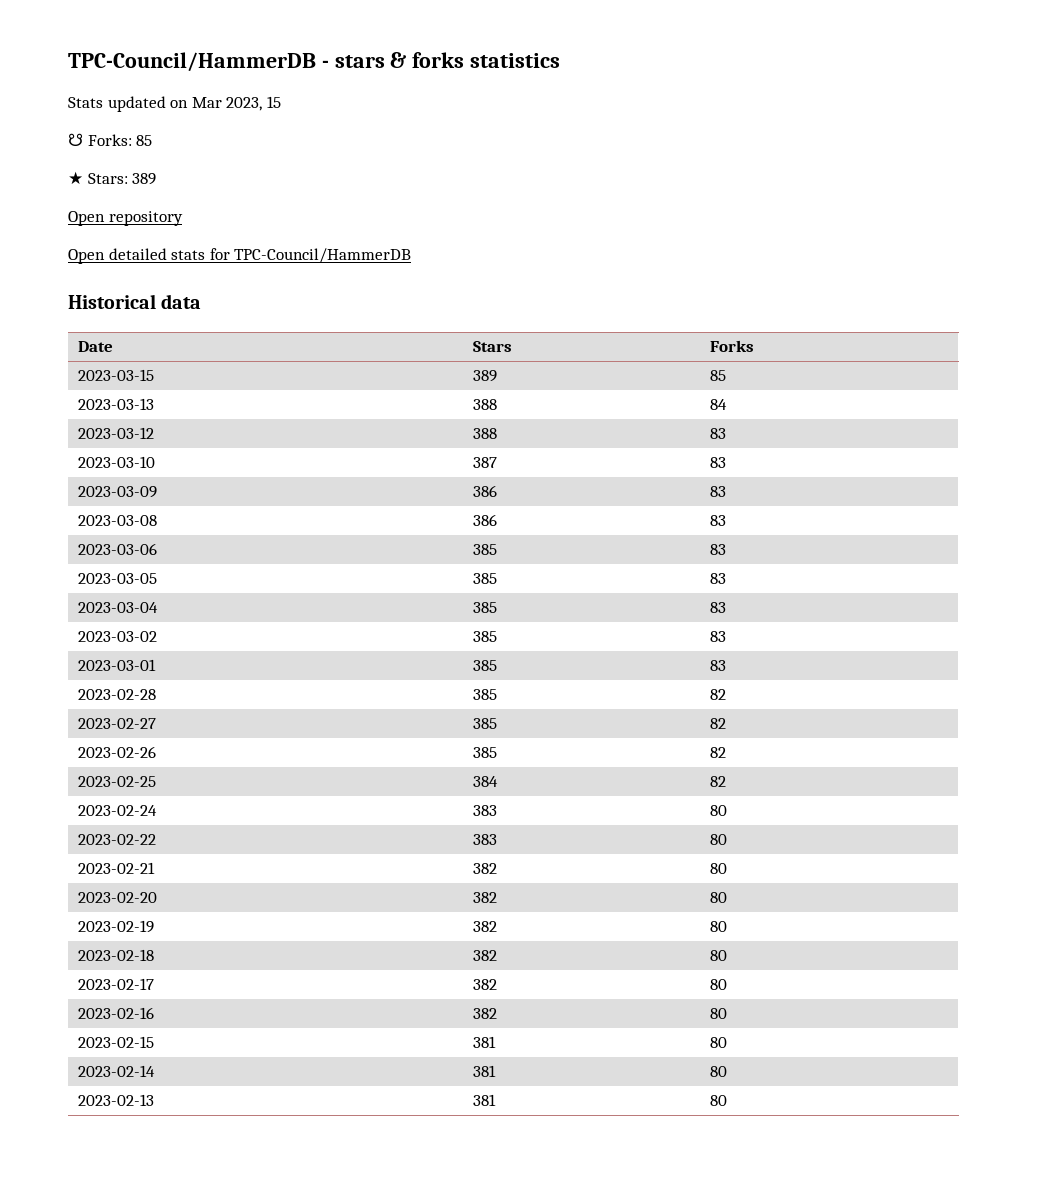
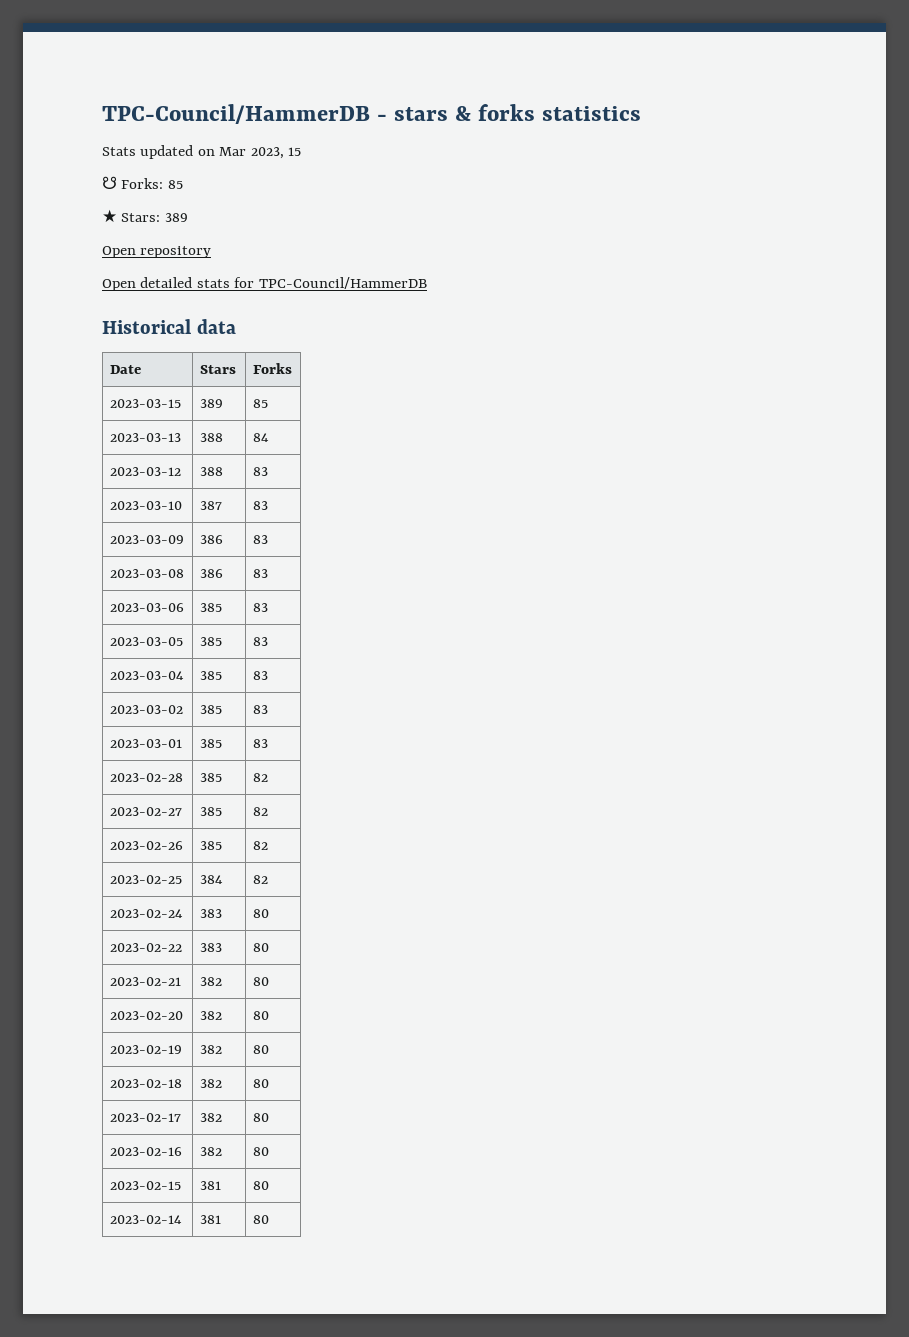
[77,1094,154,1106] [472,1094,496,1106] [709,1095,727,1106] // 2023-02-13 | 381 | 80 -> (269, 1219) none

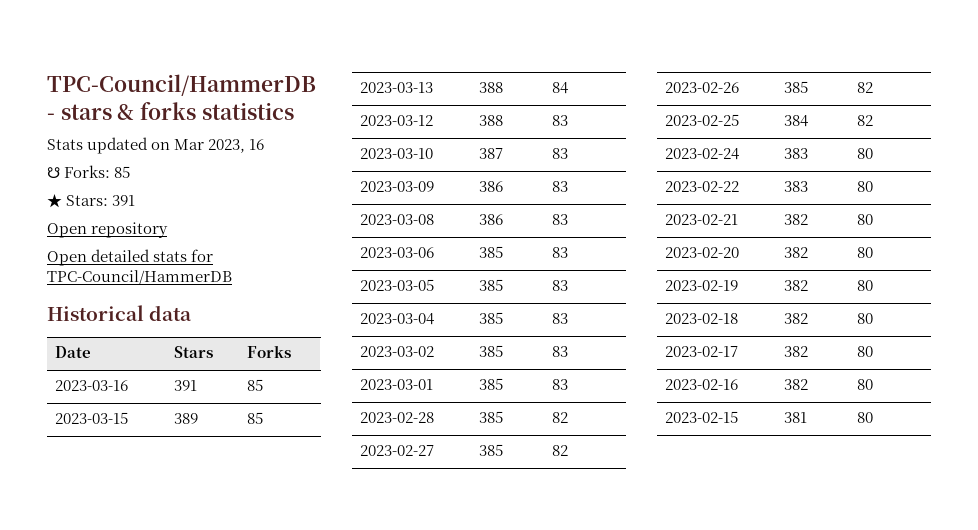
[288,147,302,156] 15 -> [249,139,265,150] 16
[164,213,188,222] 389 -> [112,195,136,206] 391
(292, 368) none -> [55,380,129,391] [174,380,198,391] [247,379,264,391] // 2023-03-16 | 391 | 85
[109,1215,182,1224] [199,1215,221,1224] [252,1215,269,1224] // 2023-02-14 | 381 | 80 -> (874, 417) none

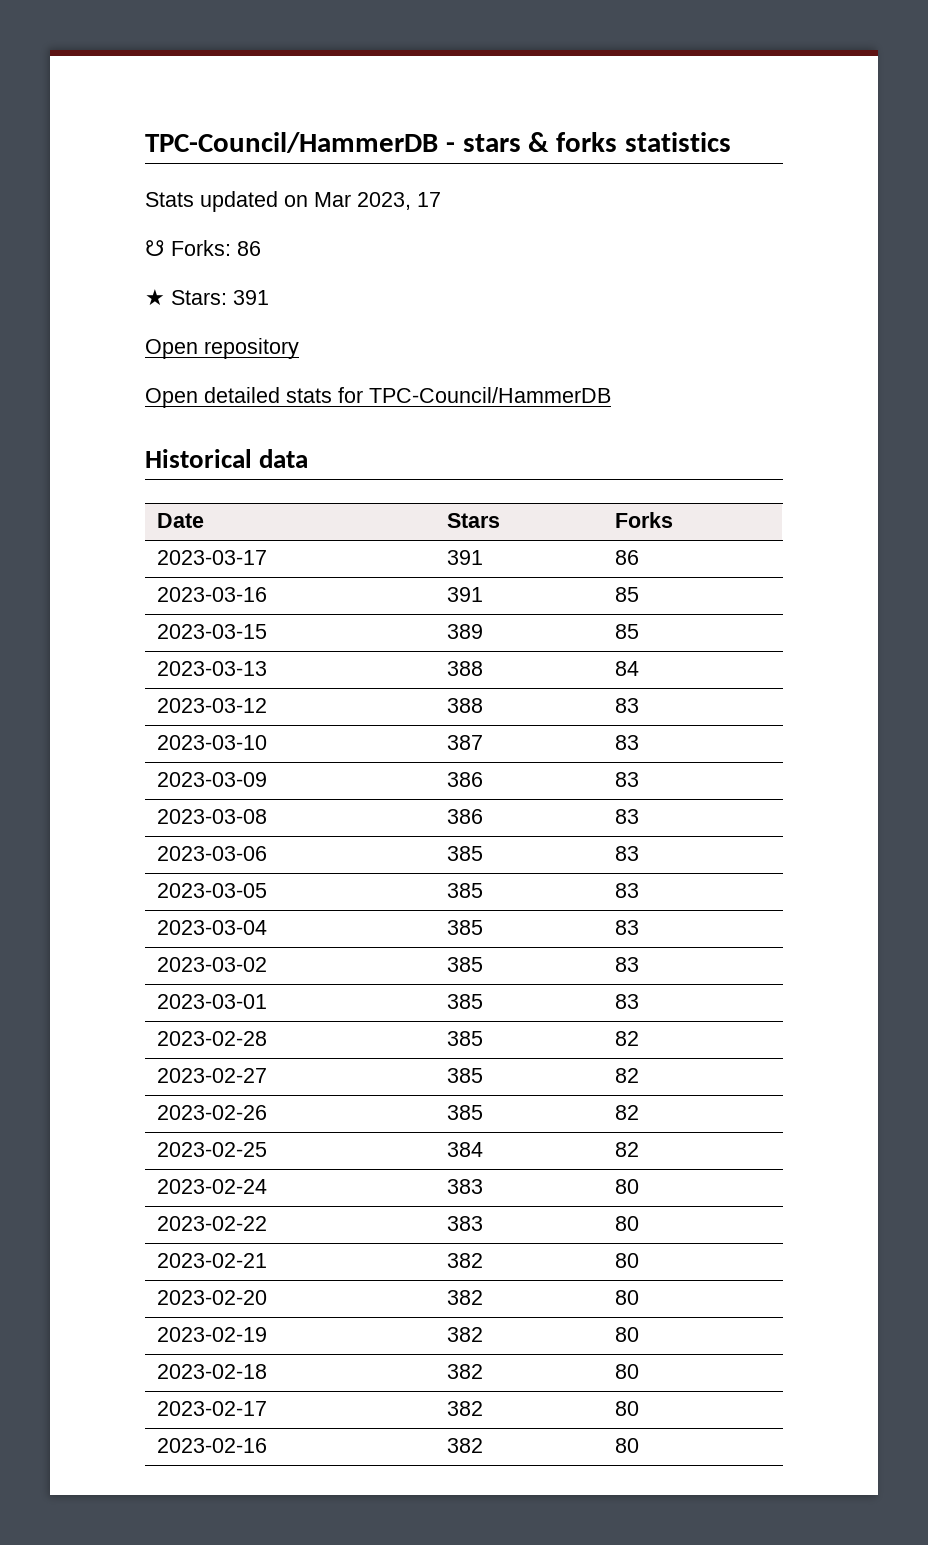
[249,139,265,150] 16 -> [417,192,441,207] 17
[114,166,131,178] 85 -> [237,241,261,256] 86
(292, 351) none -> [156,550,267,565] [446,550,483,565] [614,550,639,565] // 2023-03-17 | 391 | 86
[665,411,739,423] [784,412,808,423] [857,412,874,423] // 2023-02-15 | 381 | 80 -> (639, 1445) none

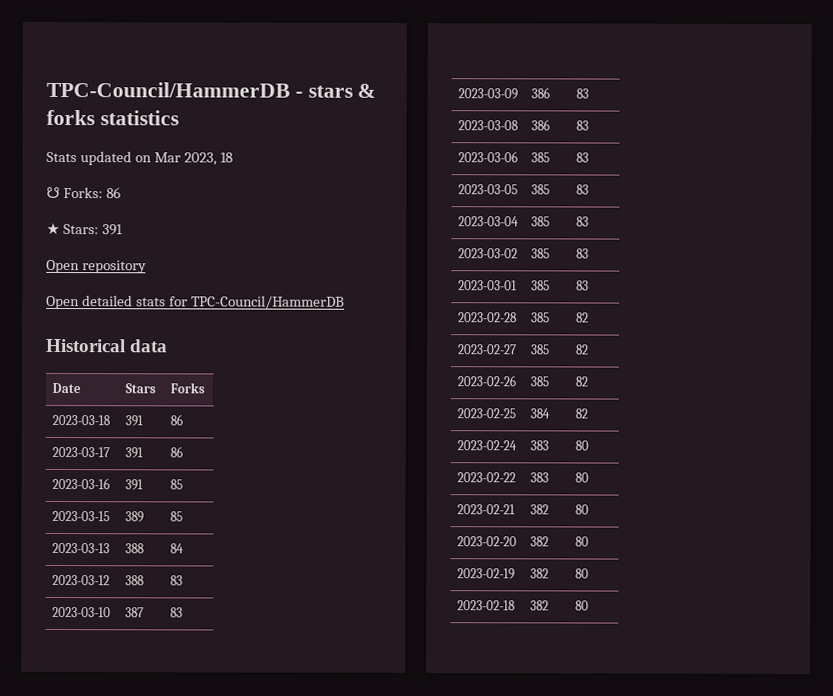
[417,192,441,207] 17 -> [219,152,233,163] 18
(673, 520) none -> [51,414,110,426] [124,415,143,427] [169,414,183,426] // 2023-03-18 | 391 | 86
[156,1401,267,1416] [446,1401,483,1416] [614,1401,639,1416] [156,1438,267,1453] [446,1438,483,1453] [614,1438,639,1453] // 2023-02-17 | 382 | 80 // 2023-02-16 | 382 | 80 -> (589, 605) none

